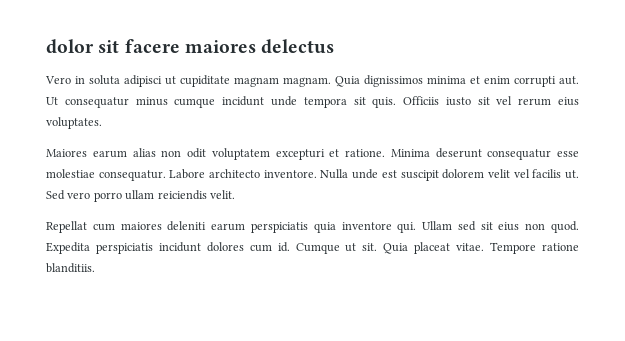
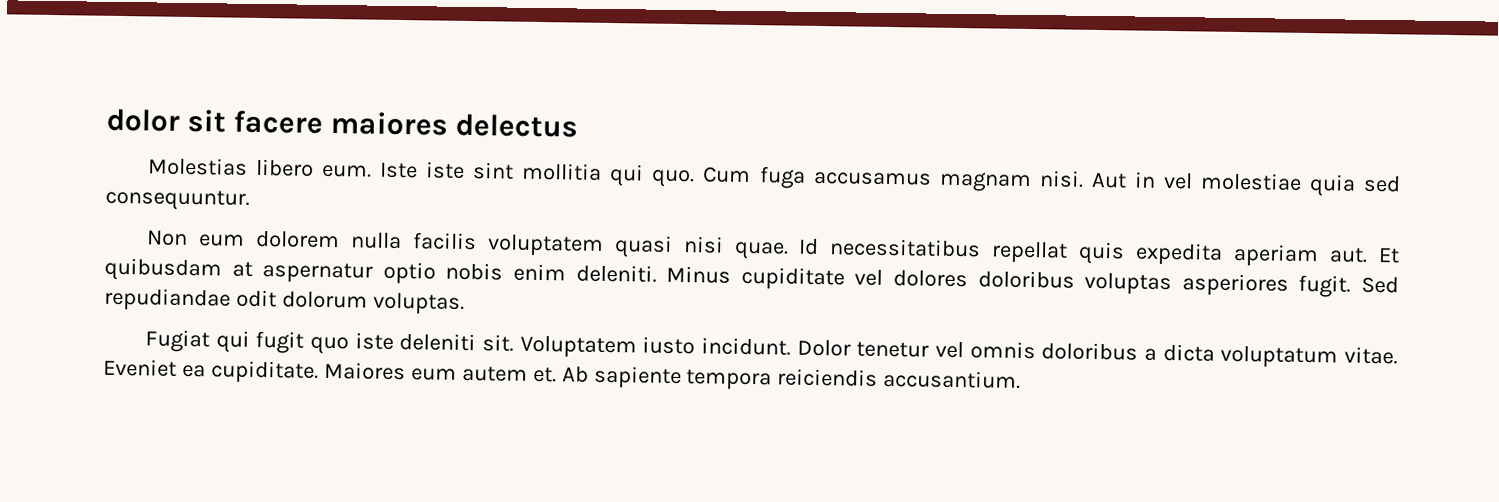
[45,75,579,87] [46,96,579,108] [46,117,102,129] [46,148,579,160] [46,169,579,181] [46,190,235,202] [46,221,579,233] [46,242,579,254] [46,263,95,273] Vero in soluta adipisci ut cupiditate magnam magnam. Quia dignissimos minima et enim corrupti aut. Ut consequatur minus cumque incidunt unde tempora sit quis. Officiis iusto sit vel rerum eius voluptates. // Maiores earum alias non odit voluptatem excepturi et ratione. Minima deserunt consequatur esse molestiae consequatur. Labore architecto inventore. Nulla unde est suscipit dolorem velit vel facilis ut. Sed vero porro ullam reiciendis velit. // Repellat cum maiores deleniti earum perspiciatis quia inventore qui. Ullam sed sit eius non quod. Expedita perspiciatis incidunt dolores cum id. Cumque ut sit. Quia placeat vitae. Tempore ratione blanditiis. -> [148,157,1401,197] [105,188,250,211] [147,230,1400,268] [104,257,1399,298] [104,287,465,315] [145,329,1398,369] [103,358,1022,391] Molestias libero eum. Iste iste sint mollitia qui quo. Cum fuga accusamus magnam nisi. Aut in vel molestiae quia sed consequuntur. // Non eum dolorem nulla facilis voluptatem quasi nisi quae. Id necessitatibus repellat quis expedita aperiam aut. Et quibusdam at aspernatur optio nobis enim deleniti. Minus cupiditate vel dolores doloribus voluptas asperiores fugit. Sed repudiandae odit dolorum voluptas. // Fugiat qui fugit quo iste deleniti sit. Voluptatem iusto incidunt. Dolor tenetur vel omnis doloribus a dicta voluptatum vitae. Eveniet ea cupiditate. Maiores eum autem et. Ab sapiente tempora reiciendis accusantium.

